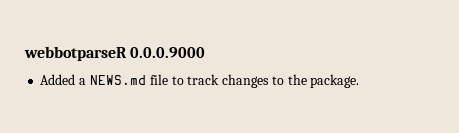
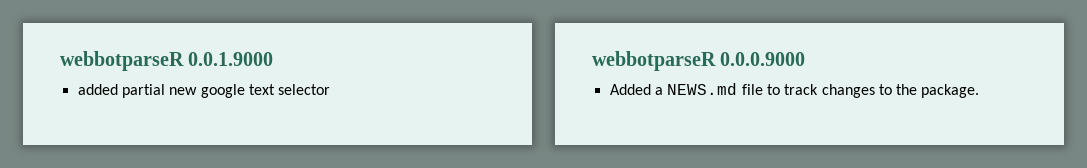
[24,46,127,61] webbotparseR -> [60,51,274,71] [77,84,331,98] [592,51,716,71] webbotparseR 0.0.1.9000 // added partial new google text selector // webbotparseR

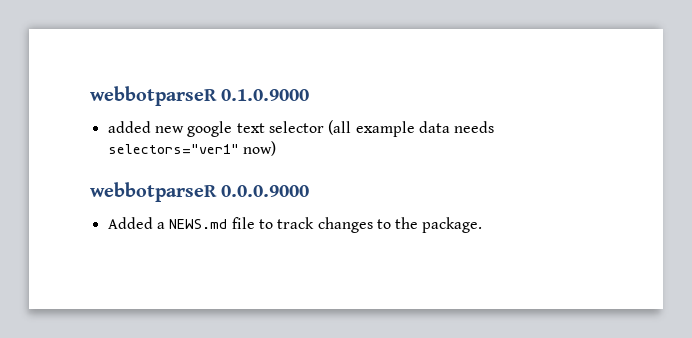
[60,51,274,71] webbotparseR 0.0.1.9000 -> [90,86,310,106] webbotparseR 0.1.0.9000
[121,84,165,98] partial -> (151, 127) none
(331, 89) none -> [328,120,495,137] [107,141,276,156] (all example data needs selectors="ver1" now)

